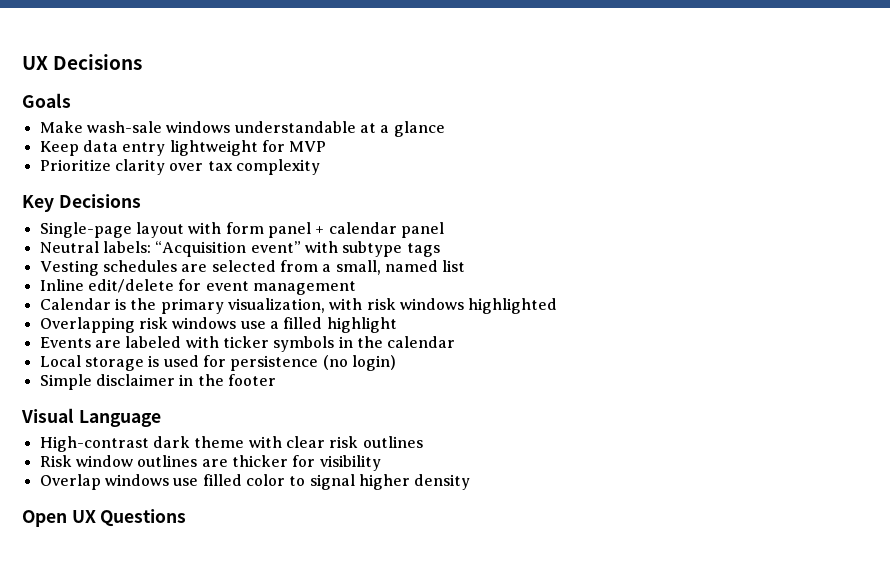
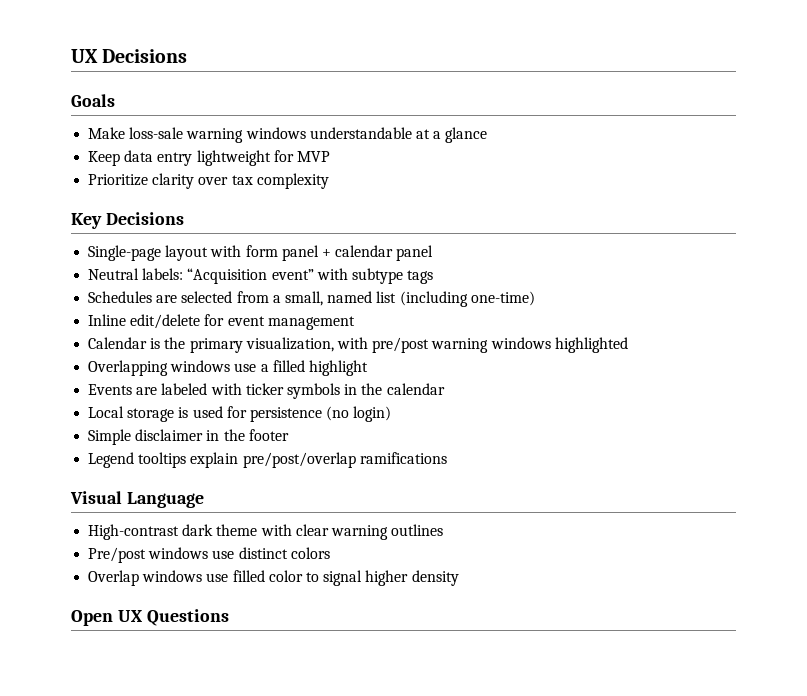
[86,121,162,133] wash-sale -> [129,127,244,143] loss-sale warning
[39,260,177,276] Vesting schedules -> [88,291,153,303] Schedules
(466, 266) none -> [399,291,535,307] (including one-time)
[366,298,396,310] risk -> [372,337,489,353] pre/post warning
[138,317,168,329] risk -> (169, 368) none
(276, 380) none -> [88,452,447,468] // Legend tooltips explain pre/post/overlap ramifications
[329,436,359,448] risk -> [330,525,388,540] warning
[39,455,381,471] Risk window outlines are thicker for visibility -> [88,547,330,563] Pre/post windows use distinct colors

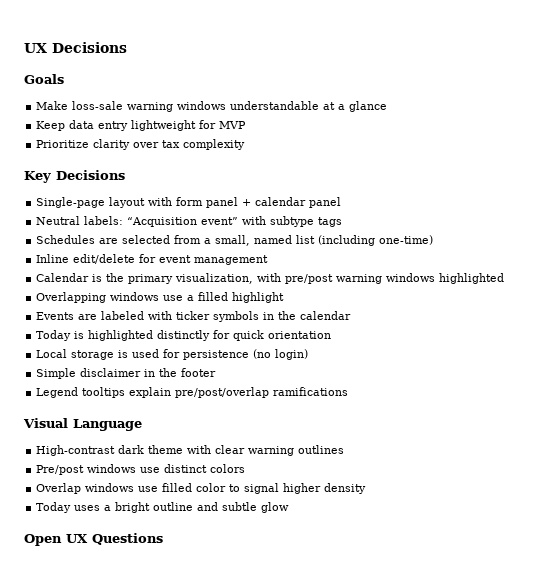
(445, 389) none -> [36,330,332,341] // Today is highlighted distinctly for quick orientation
(459, 578) none -> [36,502,290,513] // Today uses a bright outline and subtle glow

